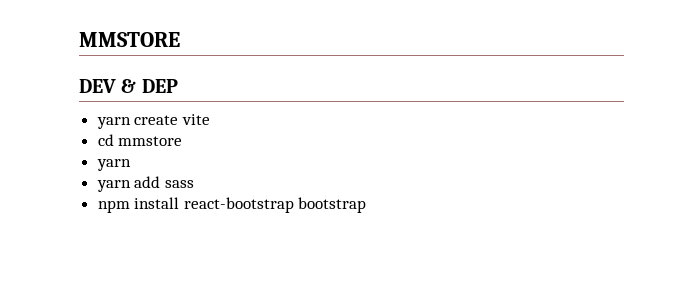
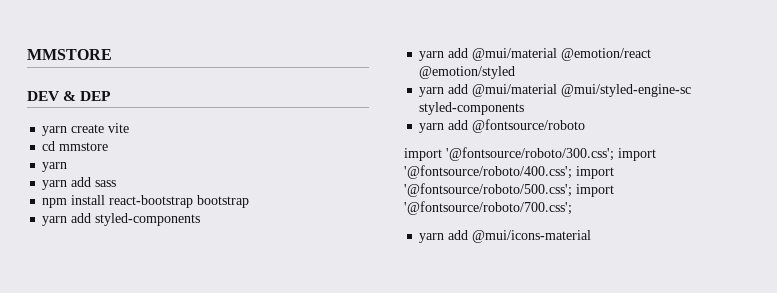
(367, 205) none -> [42,213,201,226] [419,48,652,61] [419,66,516,79] [419,84,692,97] [419,102,525,115] [419,119,586,133] [404,147,656,161] [404,165,614,179] [404,183,614,197] [404,201,572,215] [419,230,592,243] // yarn add styled-components // yarn add @mui/material @emotion/react @emotion/styled // yarn add @mui/material @mui/styled-engine-sc styled-components // yarn add @fontsource/roboto // import '@fontsource/roboto/300.css'; import '@fontsource/roboto/400.css'; import '@fontsource/roboto/500.css'; import '@fontsource/roboto/700.css'; // yarn add @mui/icons-material

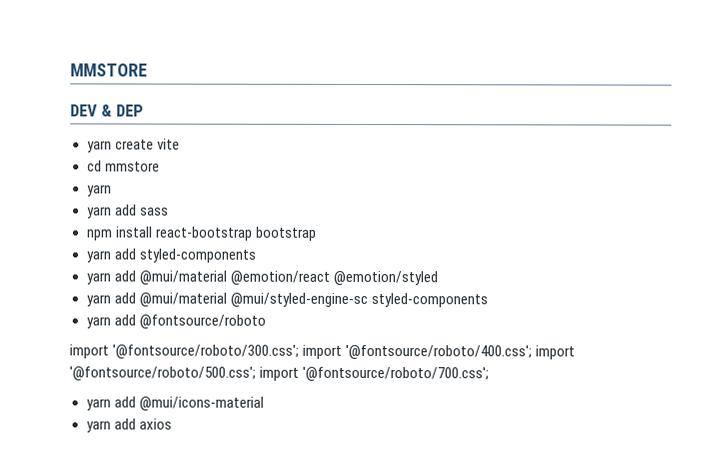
(592, 236) none -> [85,418,172,433] // yarn add axios

